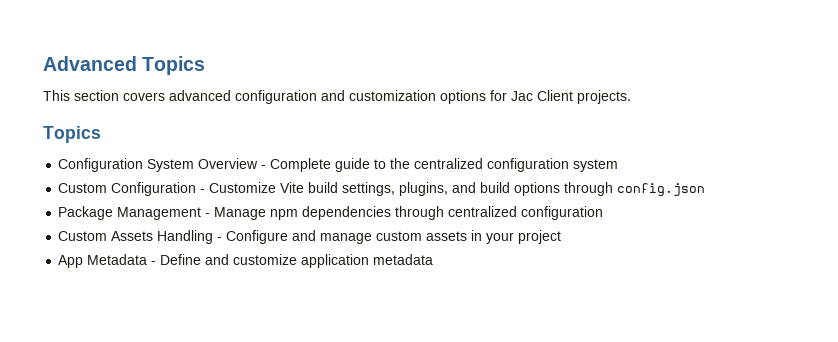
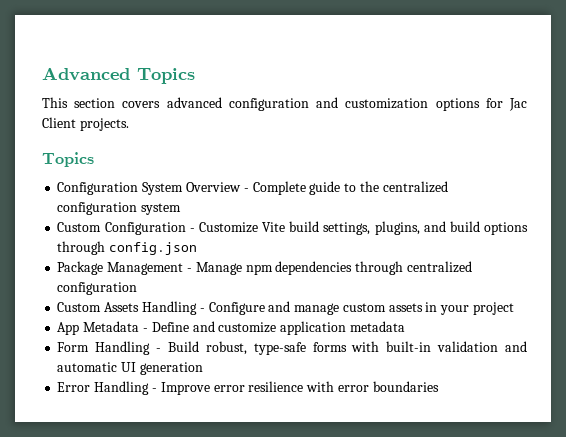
(434, 259) none -> [57,341,528,355] [57,362,203,375] [57,381,439,395] // Form Handling - Build robust, type-safe forms with built-in validation and automatic UI generation // Error Handling - Improve error resilience with error boundaries

